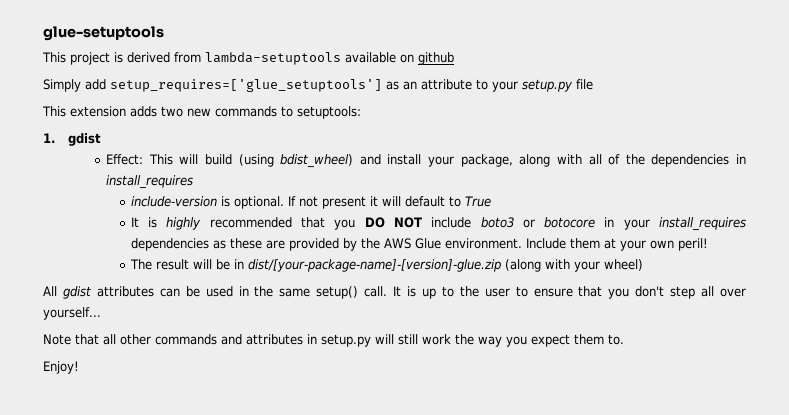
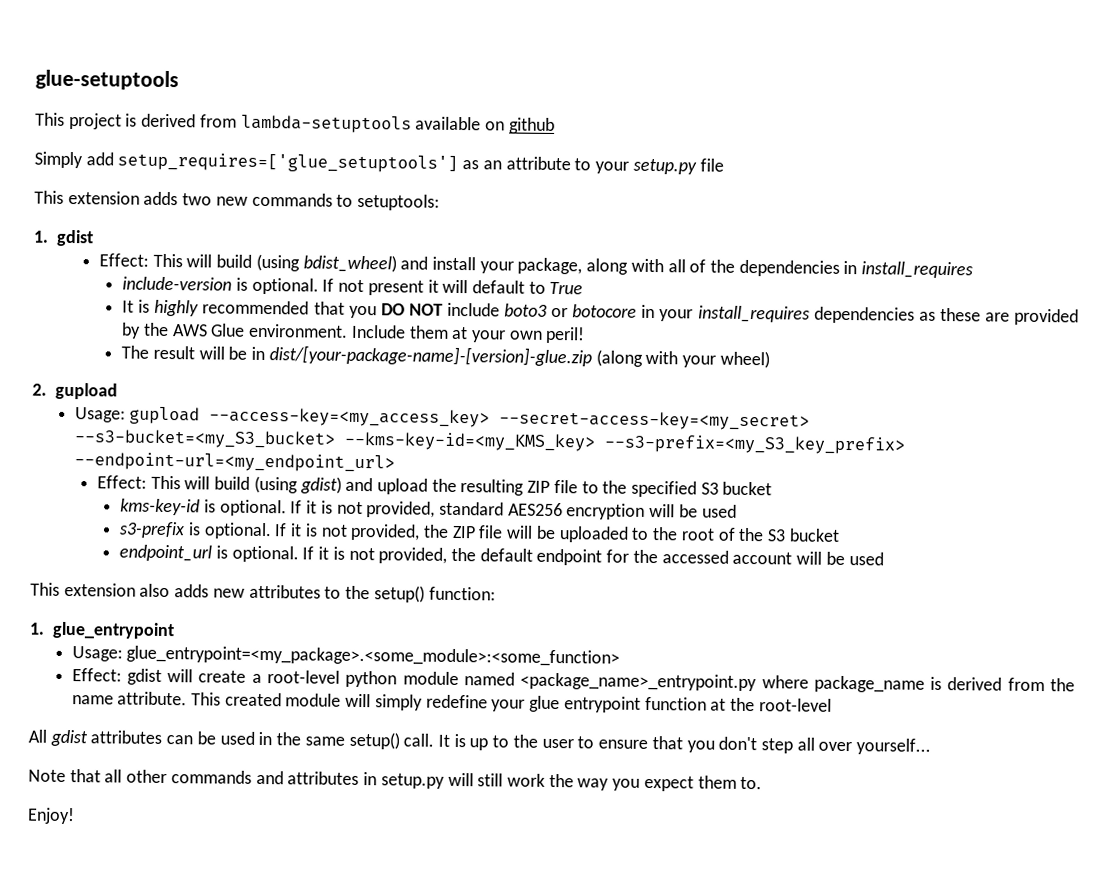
(643, 265) none -> [32,382,119,400] [74,406,811,431] [73,429,905,455] [73,452,395,473] [96,475,773,498] [120,498,737,520] [119,521,840,543] [119,544,884,566] [30,582,496,603] [29,621,176,640] [71,645,621,667] [71,668,1075,693] [71,691,832,713] // 2. gupload // Usage: gupload --access-key=<my_access_key> --secret-access-key=<my_secret> --s3-bucket=<my_S3_bucket> --kms-key-id=<my_KMS_key> --s3-prefix=<my_S3_key_prefix> --endpoint-url=<my_endpoint_url> // Effect: This will build (using gdist) and upload the resulting ZIP file to the specified S3 bucket // kms-key-id is optional. If it is not provided, standard AES256 encryption will be used // s3-prefix is optional. If it is not provided, the ZIP file will be uploaded to the root of the S3 bucket // endpoint_url is optional. If it is not provided, the default endpoint for the accessed account will be used // This extension also adds new attributes to the setup() function: // 1. glue_entrypoint // Usage: glue_entrypoint=<my_package>.<some_module>:<some_function> // Effect: gdist will create a root-level python module named <package_name>_entrypoint.py where package_name is derived from the name attribute. This created module will simply redefine your glue entrypoint function at the root-level

